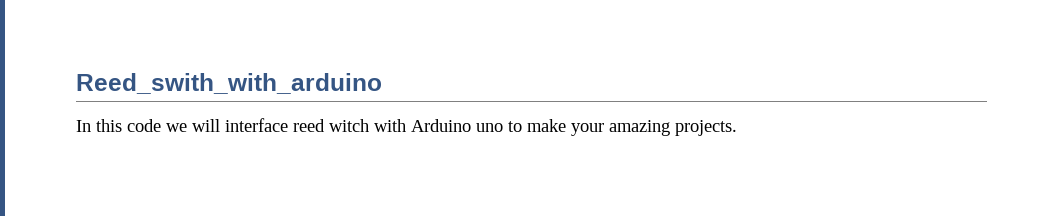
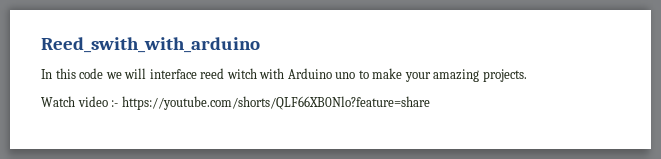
(737, 128) none -> [41,96,430,110] // Watch video :- https://youtube.com/shorts/QLF66XB0Nlo?feature=share

